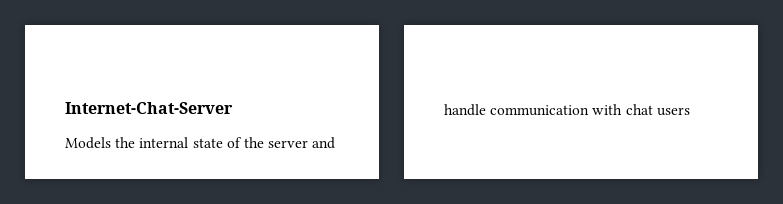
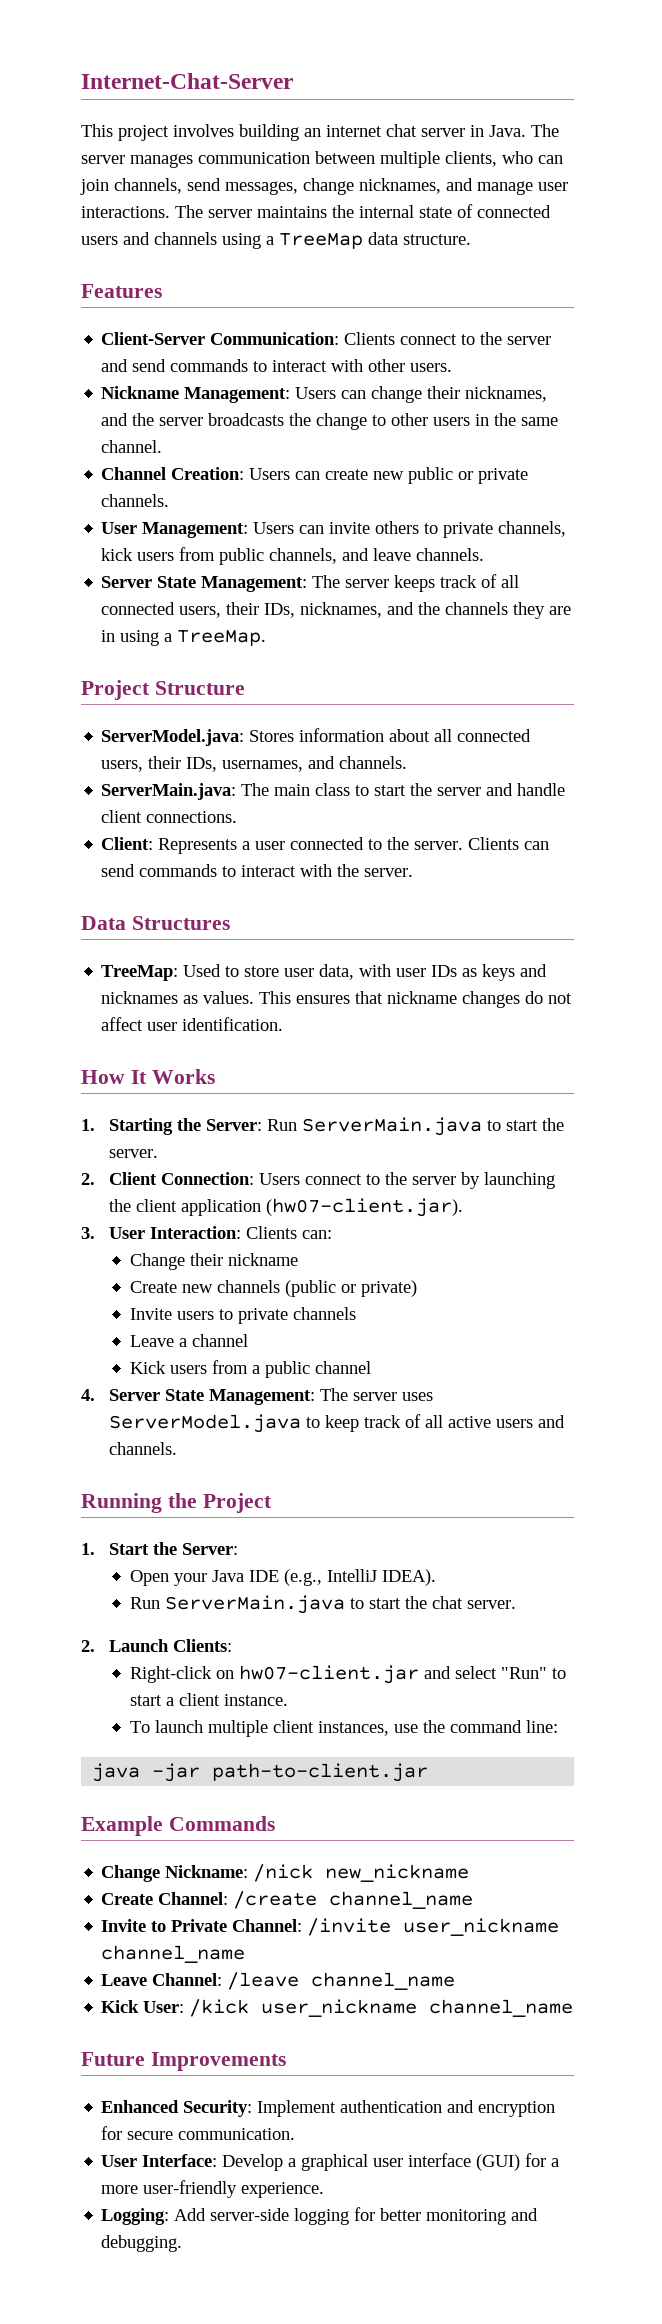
[65,137,336,149] [444,104,690,116] Models the internal state of the server and handle communication with chat users -> [81,124,559,141] [81,151,563,168] [80,178,568,195] [81,204,551,218] [81,232,471,249] [81,284,162,298] [101,332,552,345] [101,359,453,372] [101,386,548,403] [101,413,559,430] [101,440,163,453] [101,467,529,484] [101,494,170,507] [101,521,567,538] [101,547,485,565] [101,574,520,592] [101,602,572,619] [101,630,267,646] [81,680,245,700] [101,728,532,746] [101,756,408,772] [101,783,566,800] [101,810,238,823] [101,837,550,854] [101,864,414,877] [81,916,230,930] [101,964,548,981] [101,991,573,1008] [101,1017,284,1031] [81,1069,215,1084] [81,1117,565,1136] [109,1149,159,1158] [81,1172,556,1189] [109,1198,464,1217] [81,1226,333,1239] [129,1253,298,1270] [129,1280,417,1297] [129,1307,356,1324] [129,1334,248,1347] [129,1360,371,1378] [81,1388,434,1405] [109,1414,566,1433] [109,1442,178,1455] [81,1493,272,1513] [81,1542,239,1555] [129,1569,436,1586] [129,1595,516,1614] [81,1639,233,1652] [129,1665,566,1684] [129,1693,288,1706] [129,1720,558,1737] [92,1763,429,1782] [81,1816,275,1836] [101,1864,470,1882] [101,1891,474,1909] [101,1918,560,1936] [101,1945,246,1963] [101,1972,456,1990] [101,1999,574,2017] [81,2052,286,2071] [101,2100,556,2117] [101,2126,296,2140] [101,2153,560,2171] [101,2180,325,2198] [101,2207,539,2225] [101,2235,183,2252] This project involves building an internet chat server in Java. The server manages communication between multiple clients, who can join channels, send messages, change nicknames, and manage user interactions. The server maintains the internal state of connected users and channels using a TreeMap data structure. // Features // Client-Server Communication: Clients connect to the server and send commands to interact with other users. // Nickname Management: Users can change their nicknames, and the server broadcasts the change to other users in the same channel. // Channel Creation: Users can create new public or private channels. // User Management: Users can invite others to private channels, kick users from public channels, and leave channels. // Server State Management: The server keeps track of all connected users, their IDs, nicknames, and the channels they are in using a TreeMap. // Project Structure // ServerModel.java: Stores information about all connected users, their IDs, usernames, and channels. // ServerMain.java: The main class to start the server and handle client connections. // Client: Represents a user connected to the server. Clients can send commands to interact with the server. // Data Structures // TreeMap: Used to store user data, with user IDs as keys and nicknames as values. This ensures that nickname changes do not affect user identification. // How It Works // 1. Starting the Server: Run ServerMain.java to start the server. // 2. Client Connection: Users connect to the server by launching the client application (hw07-client.jar). // 3. User Interaction: Clients can: // Change their nickname // Create new channels (public or private) // Invite users to private channels // Leave a channel // Kick users from a public channel // 4. Server State Management: The server uses ServerModel.java to keep track of all active users and channels. // Running the Project // 1. Start the Server: // Open your Java IDE (e.g., IntelliJ IDEA). // Run ServerMain.java to start the chat server. // 2. Launch Clients: // Right-click on hw07-client.jar and select "Run" to start a client instance. // To launch multiple client instances, use the command line: // java -jar path-to-client.jar // Example Commands // Change Nickname: /nick new_nickname // Create Channel: /create channel_name // Invite to Private Channel: /invite user_nickname channel_name // Leave Channel: /leave channel_name // Kick User: /kick user_nickname channel_name // Future Improvements // Enhanced Security: Implement authentication and encryption for secure communication. // User Interface: Develop a graphical user interface (GUI) for a more user-friendly experience. // Logging: Add server-side logging for better monitoring and debugging.

